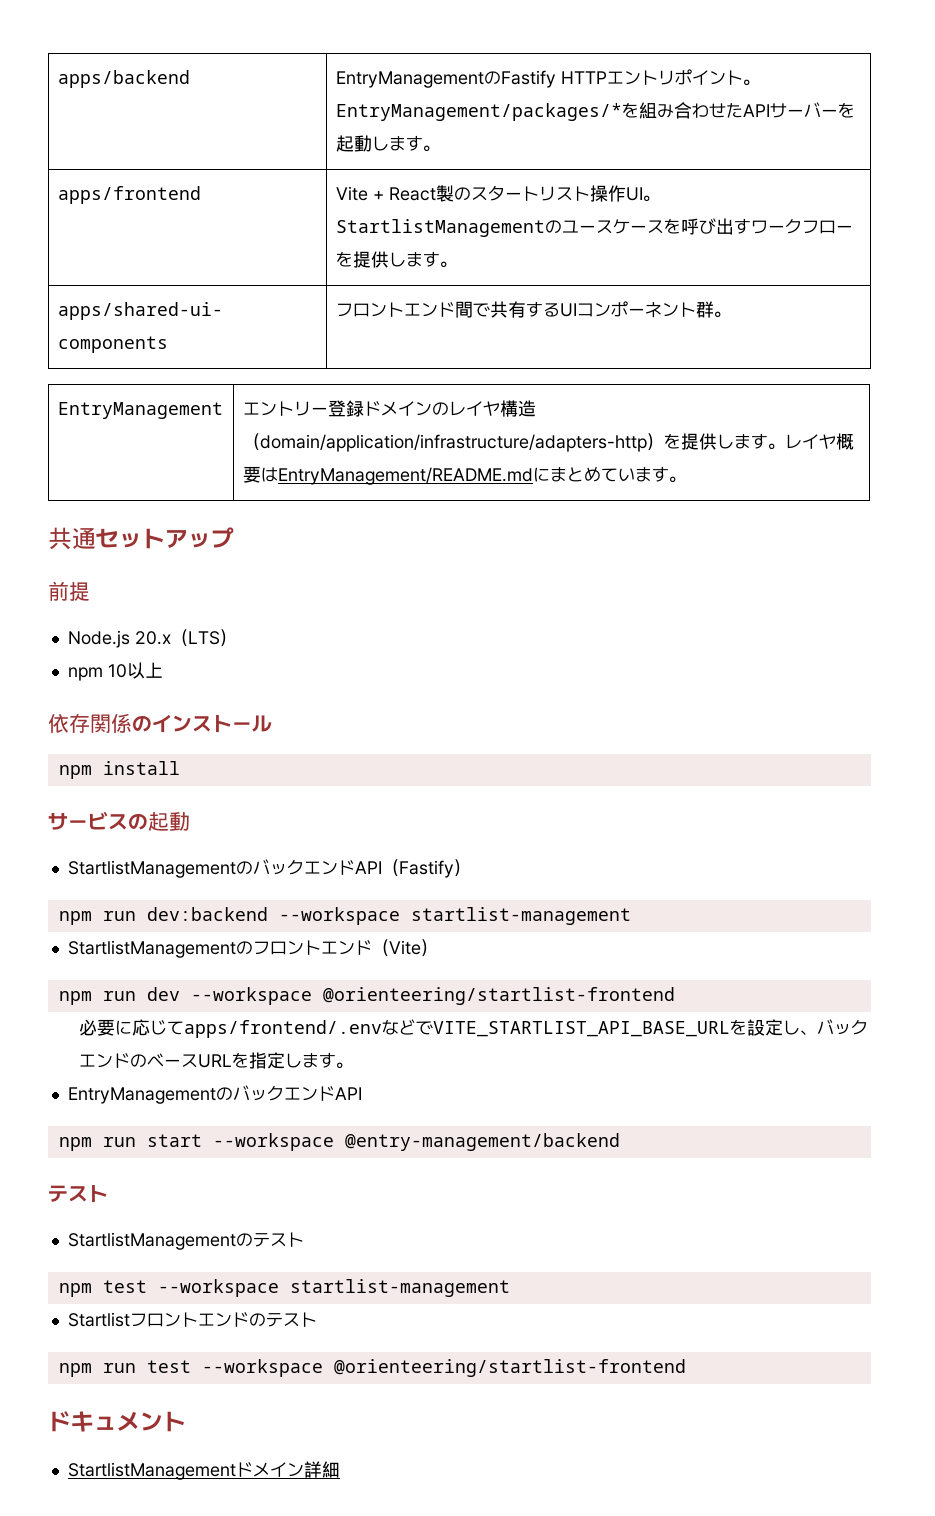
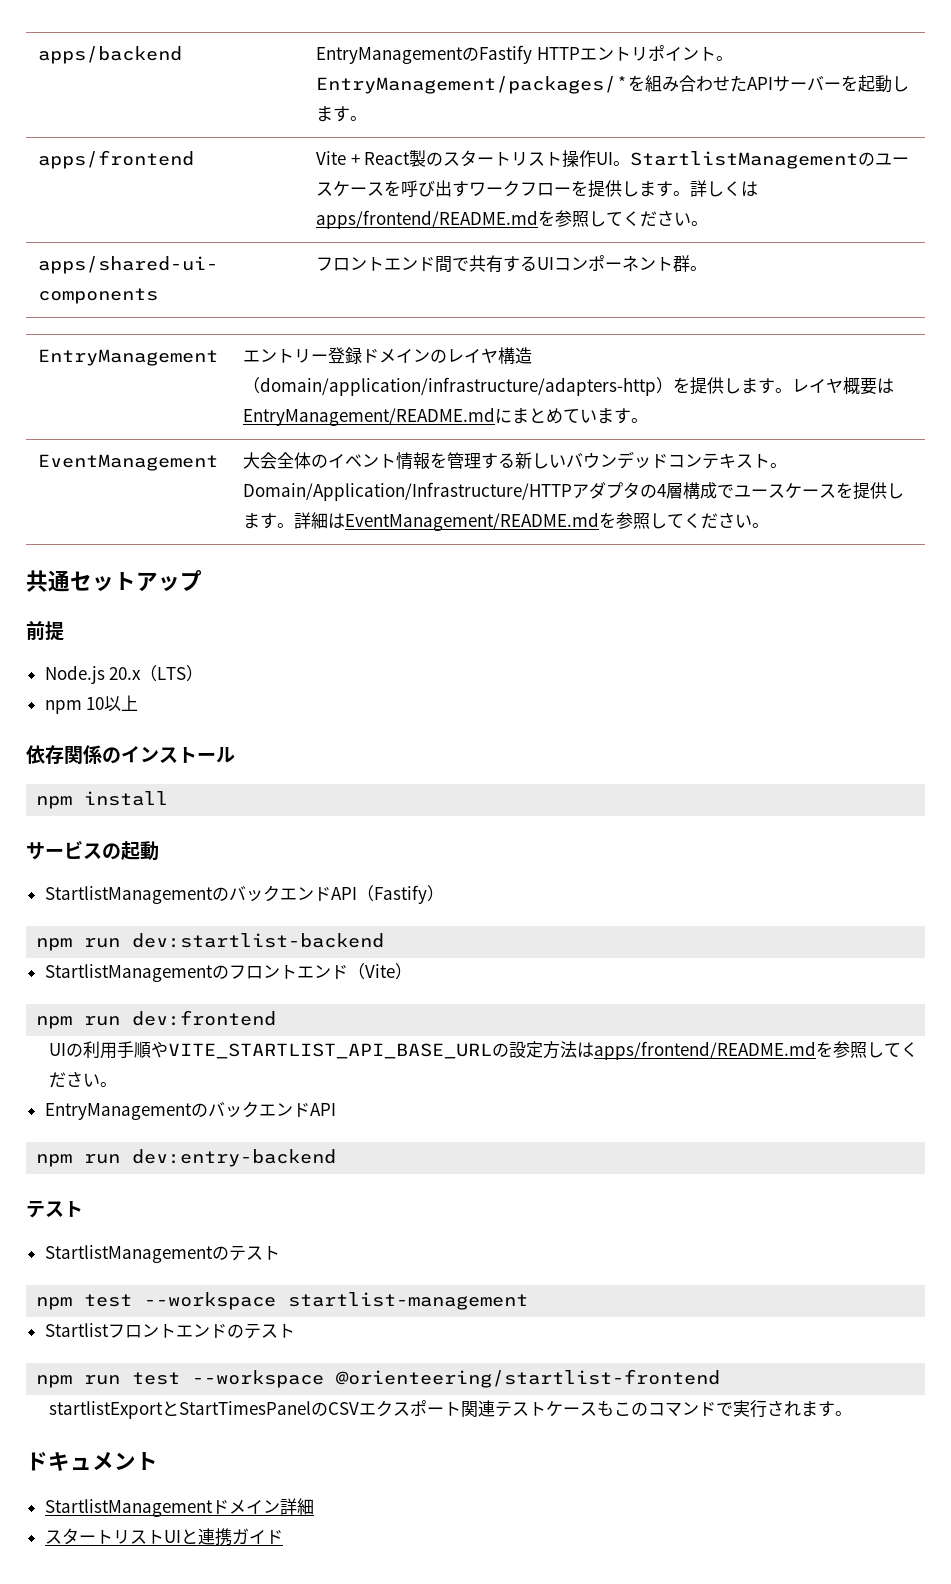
(457, 264) none -> [690,180,759,197] [316,210,709,229] 詳しくはapps/frontend/README.mdを参照してください。
(686, 479) none -> [38,454,219,471] [243,451,788,470] [243,482,905,501] [243,512,770,531] // EventManagement | 大会全体のイベント情報を管理する新しいバウンデッドコンテキスト。Domain/Application/Infrastructure/HTTPアダプタの4層構成でユースケースを提供します。詳細はEventManagement/README.mdを参照してください。
[146,907,631,925] dev:backend --workspace startlist-management -> [132,933,385,948] dev:startlist-backend
[146,987,675,1005] [78,1019,868,1038] [78,1052,336,1069] dev --workspace @orienteering/startlist-frontend // 必要に応じてapps/frontend/.envなどでVITE_STARTLIST_API_BASE_URLを設定し、バックエンドのベースURLを指定します -> [132,1010,277,1026] [48,1041,918,1060] [48,1071,100,1088] dev:frontend // UIの利用手順やVITE_STARTLIST_API_BASE_URLの設定方法はapps/frontend/README.mdを参照してください
[146,1133,620,1151] start --workspace @entry-management/backend -> [132,1149,337,1167] dev:entry-backend
(686, 1368) none -> [48,1400,852,1419] // startlistExportとStartTimesPanelのCSVエクスポート関連テストケースもこのコマンドで実行されます。
(340, 1469) none -> [44,1528,283,1546] // スタートリストUIと連携ガイド

